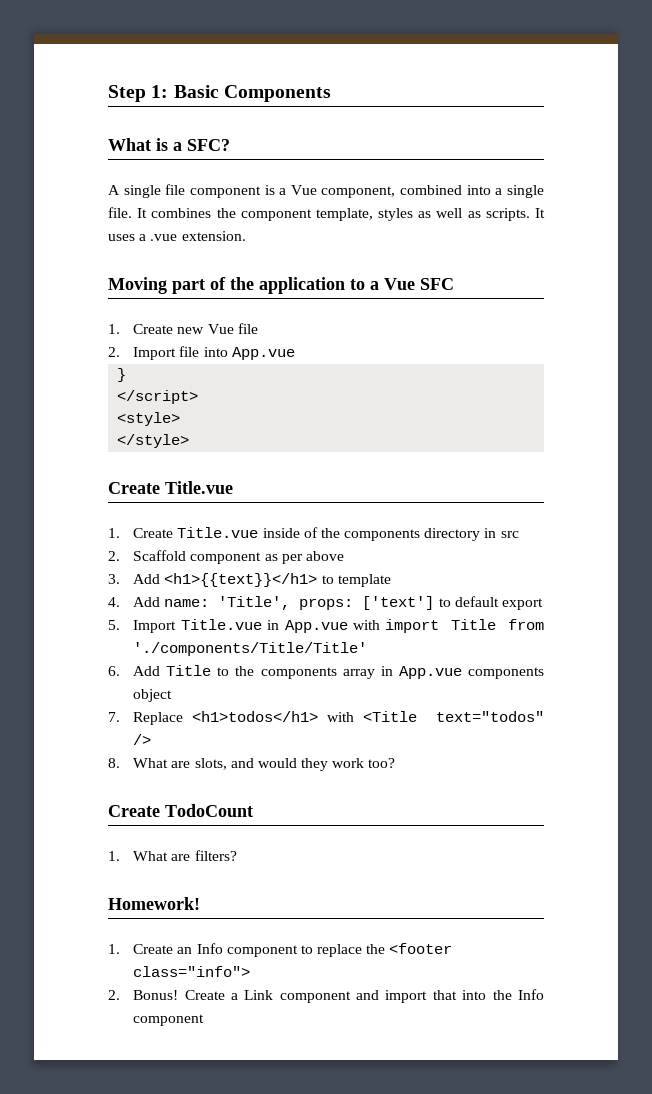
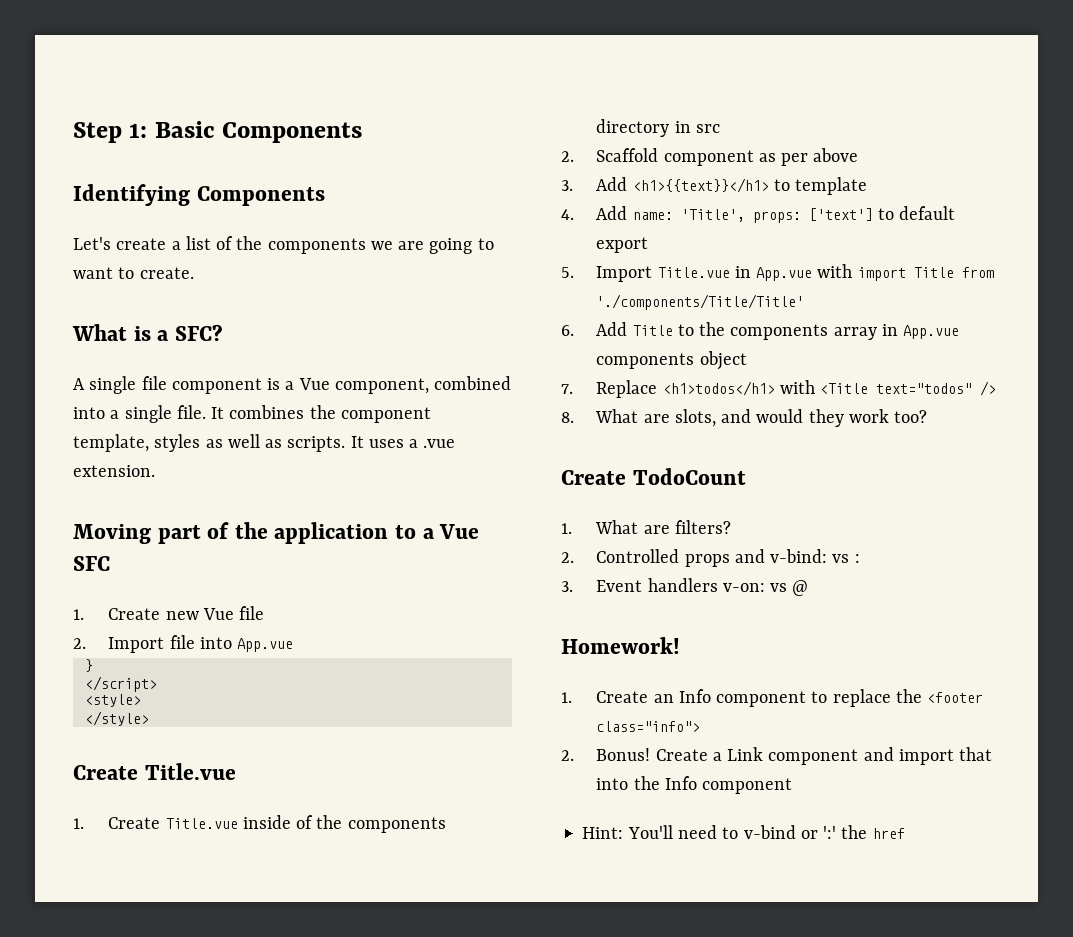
(331, 93) none -> [73,184,325,206] [73,236,494,254] [73,267,194,279] // Identifying Components // Let's create a list of the components we are going to want to create.
(237, 855) none -> [561,549,860,567] [561,578,809,596] // 2. Controlled props and v-bind: vs : // 3. Event handlers v-on: vs @
(205, 1020) none -> [582,825,905,839] // Hint: You'll need to v-bind or ':' the href

